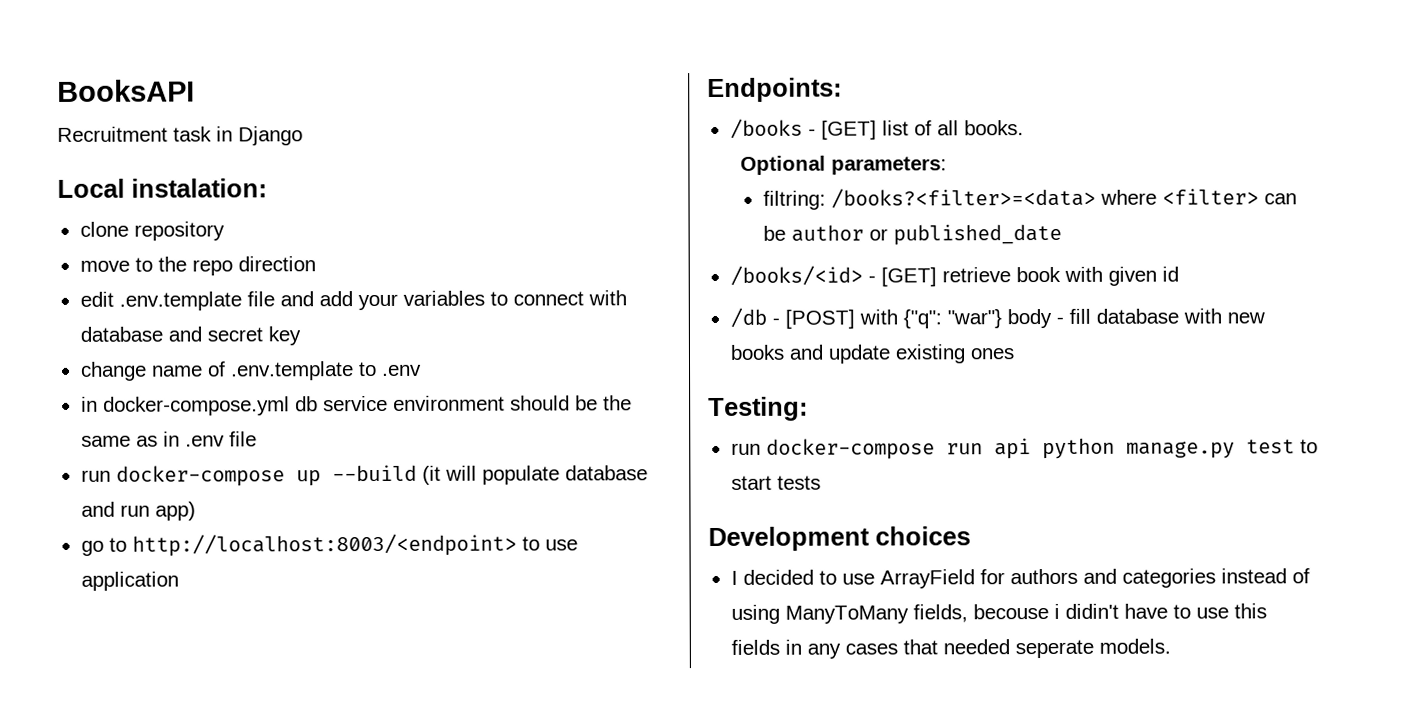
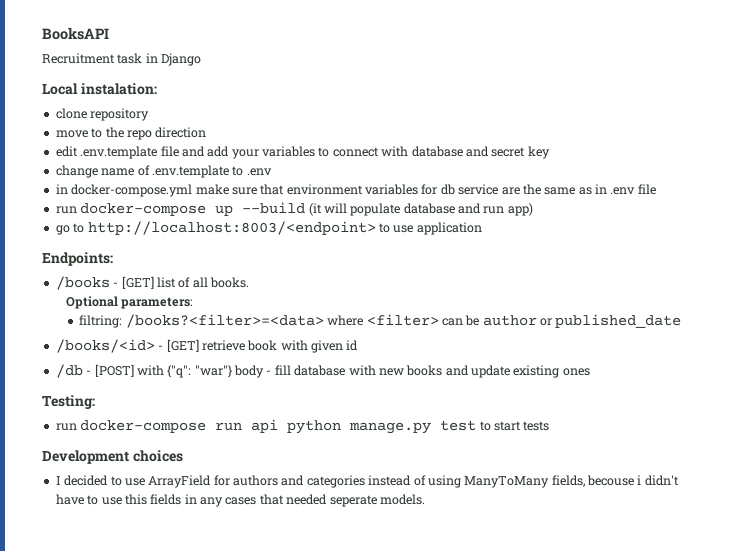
[294,395,598,412] db service environment should be -> [195,184,520,195] make sure that environment variables for db service are
[1064,603,1119,619] didin't -> [644,475,679,486] didn't

